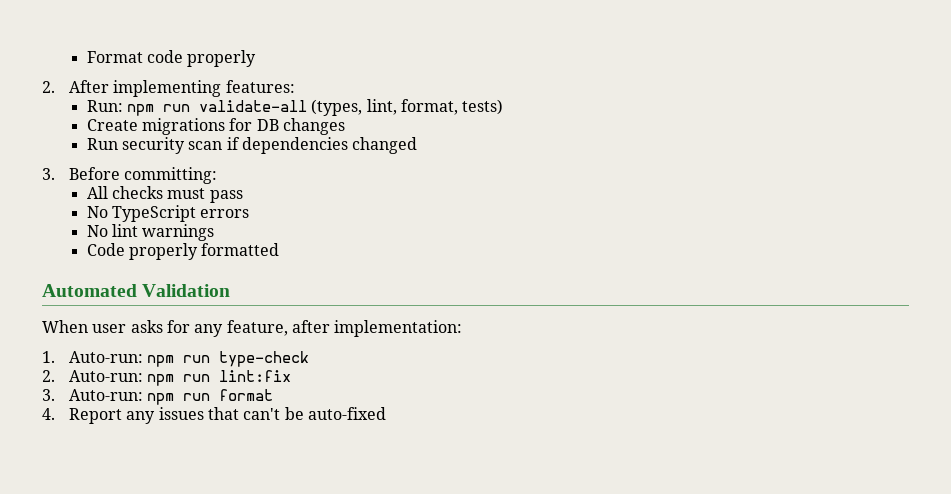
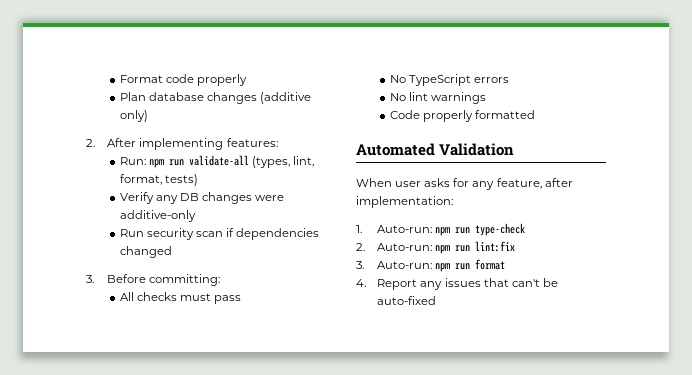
(257, 58) none -> [119,92,312,104] [119,110,148,122] // Plan database changes (additive only)
[86,118,253,135] Create migrations for -> [119,192,179,204] Verify any
(345, 126) none -> [255,195,285,201] [119,210,196,222] were additive-only

